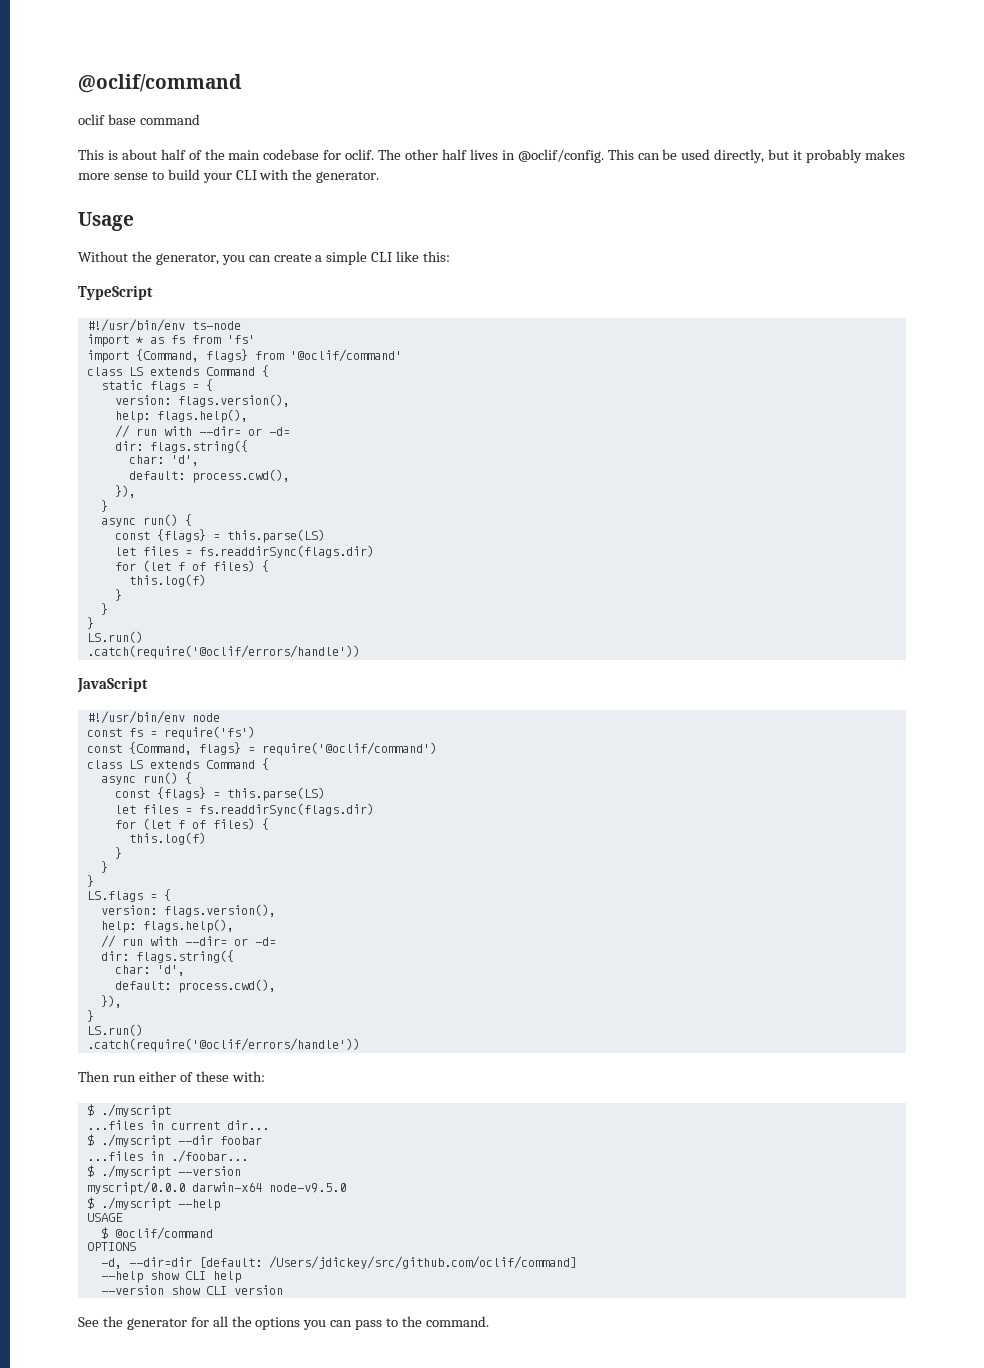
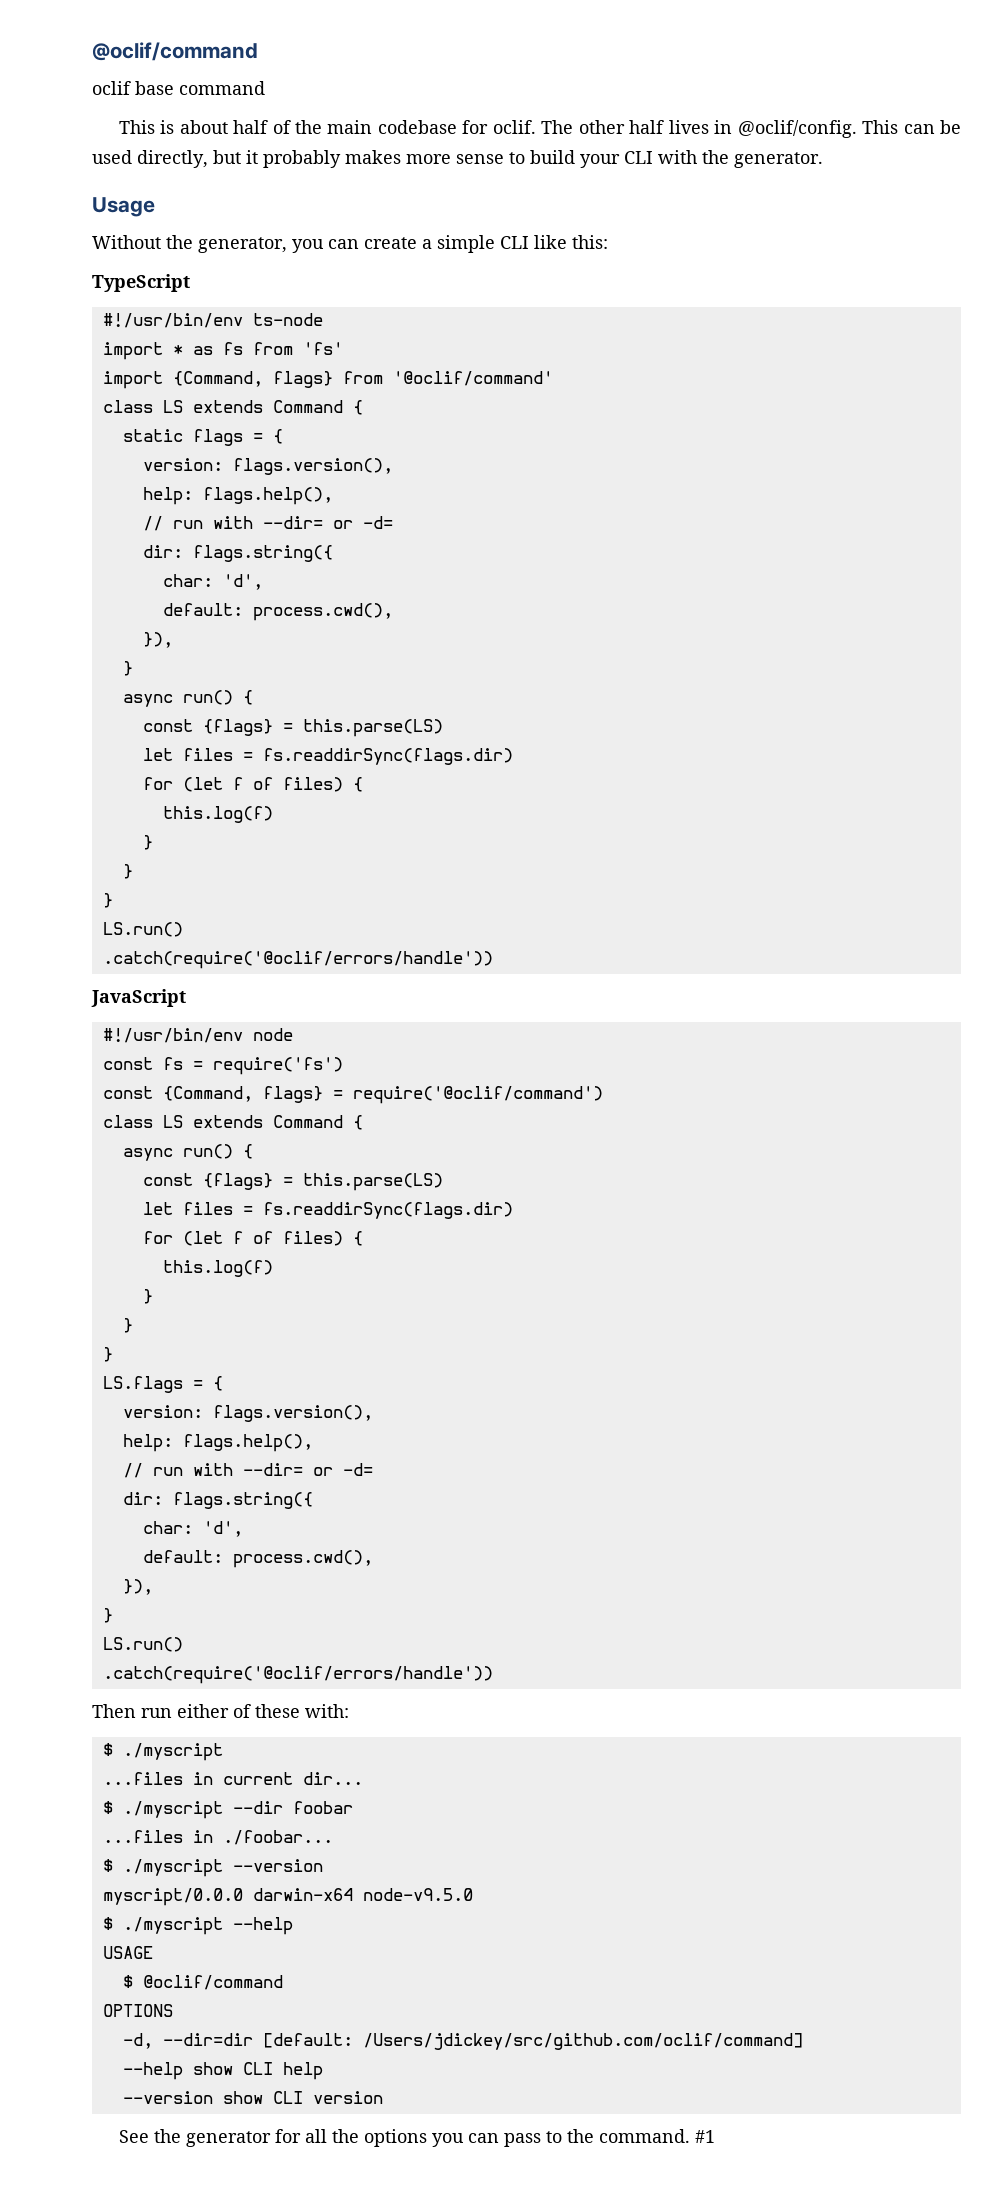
(489, 1321) none -> [694,2130,715,2143] #1

